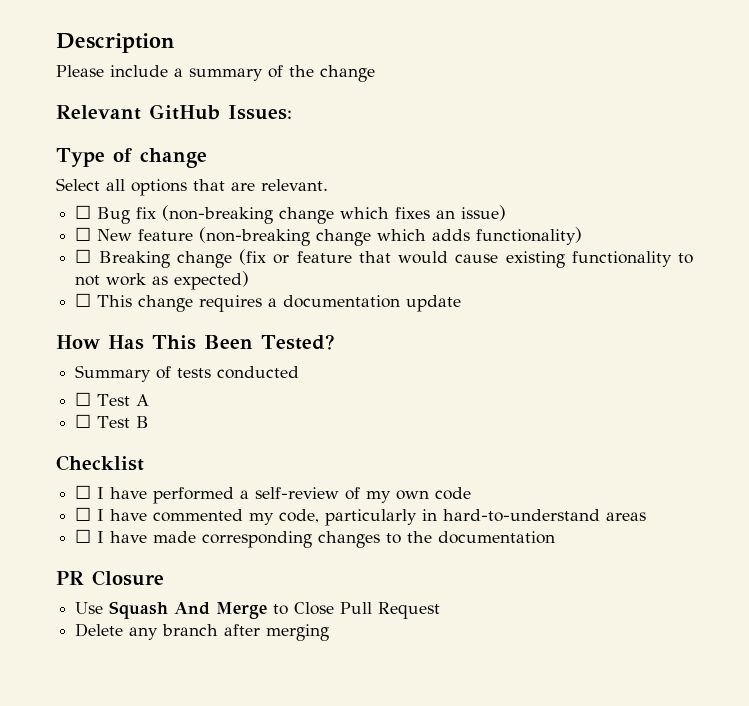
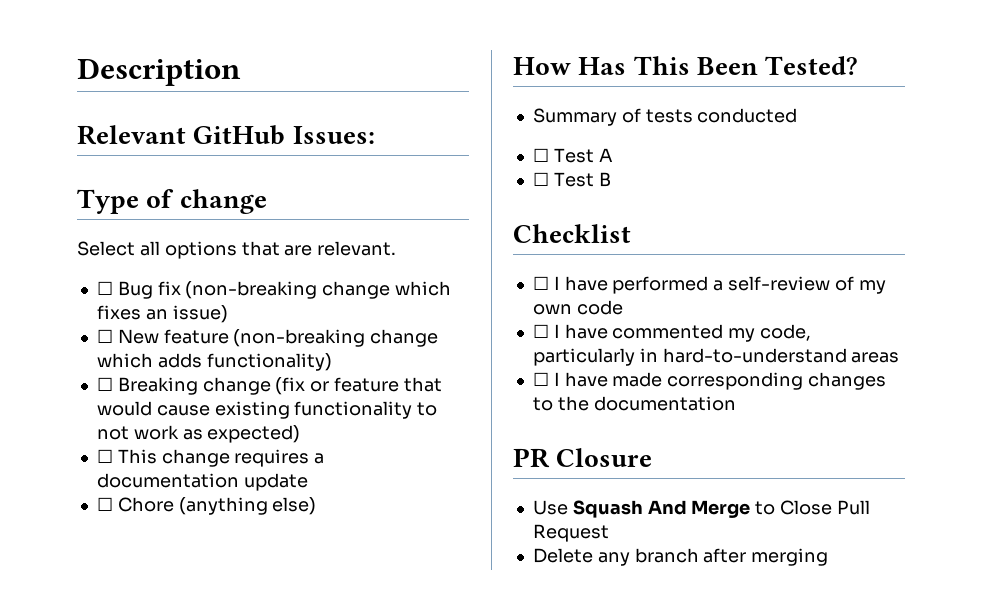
[56,65,375,82] // Please include a summary of the change -> (241, 72) none
(462, 303) none -> [96,497,317,515] // ☐ Chore (anything else)

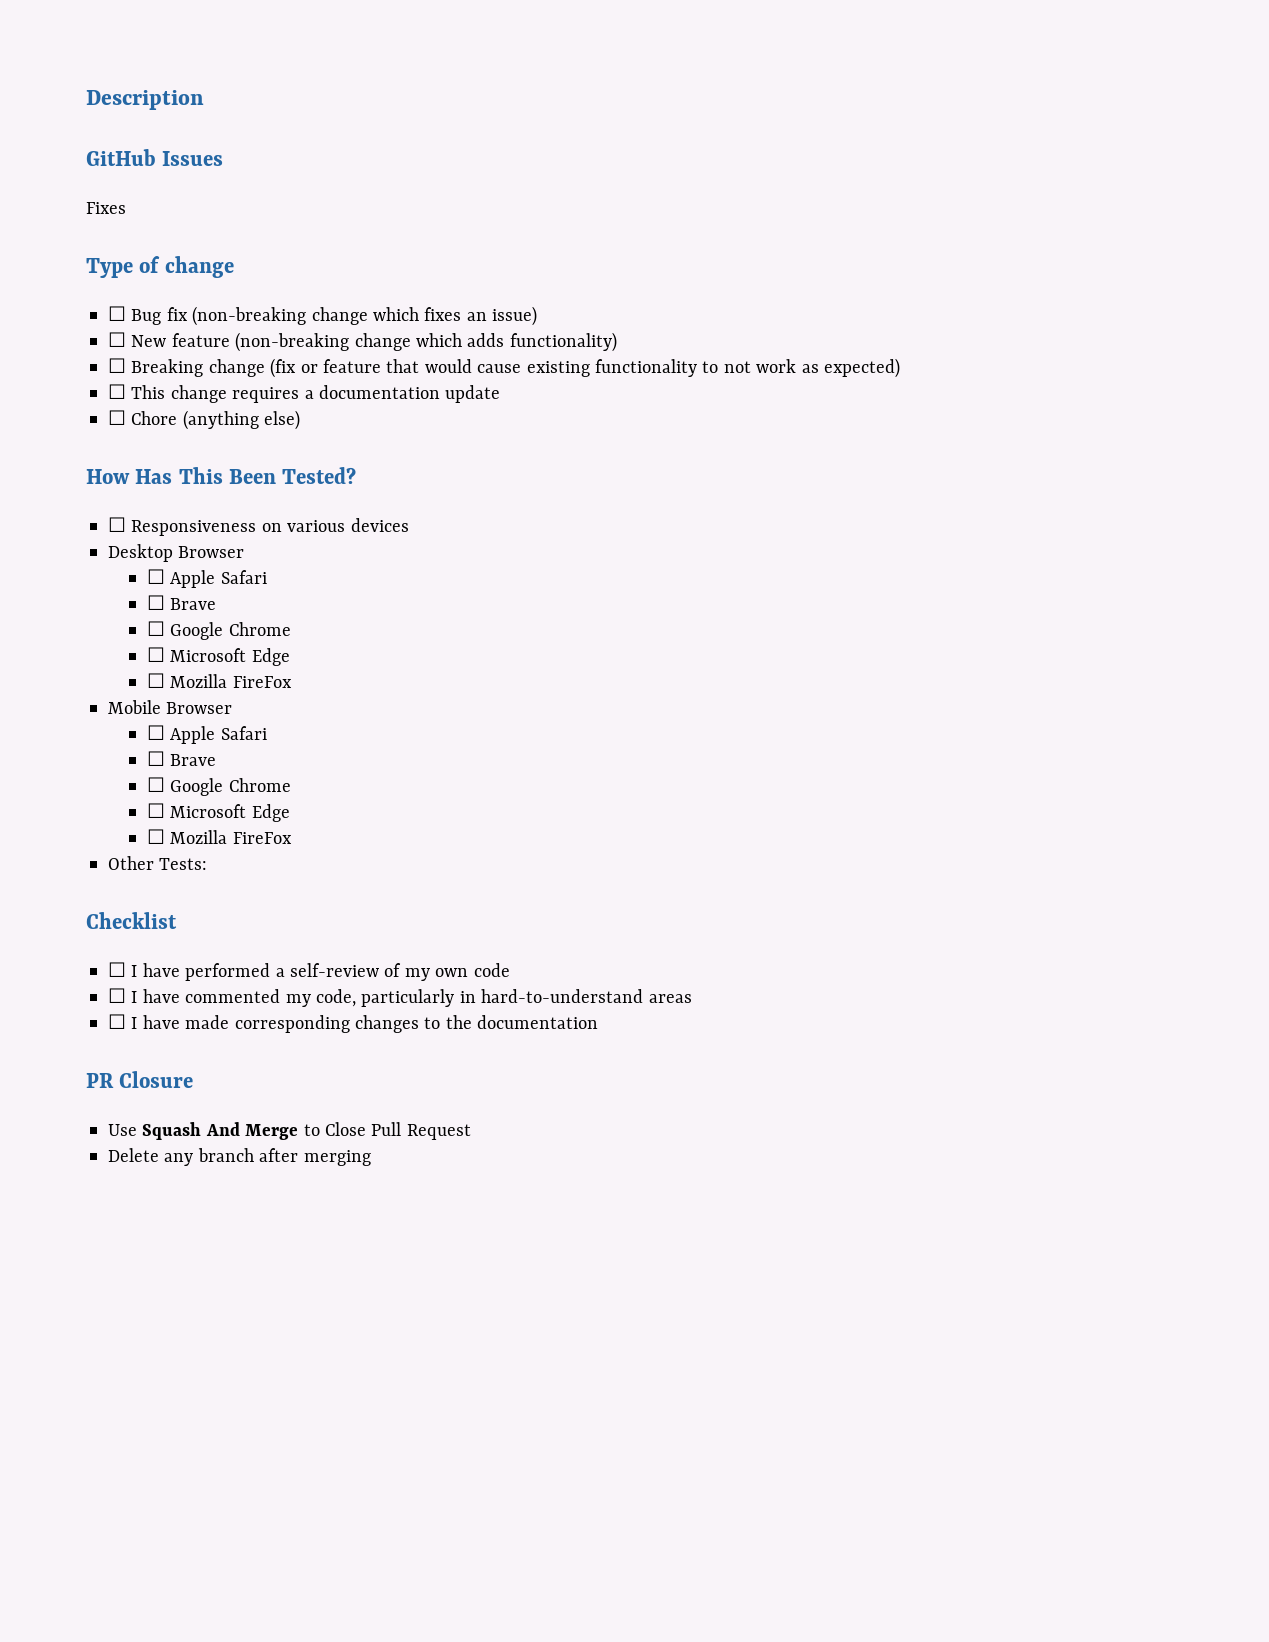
[77,125,375,145] Relevant GitHub Issues: -> [86,149,224,166] [86,202,126,214] GitHub Issues // Fixes
[77,241,397,259] // Select all options that are relevant. -> (234, 267) none
[532,108,798,126] [532,148,613,163] [532,172,611,187] Summary of tests conducted // ☐ Test A // ☐ Test B -> [108,517,409,536] [108,544,245,562] [146,569,267,588] [146,595,217,610] [146,621,291,640] [146,647,290,666] [146,673,292,688] [108,700,233,714] [146,725,267,744] [146,751,217,766] [146,777,291,796] [146,803,290,822] [146,829,292,844] [108,856,208,870] ☐ Responsiveness on various devices // Desktop Browser // ☐ Apple Safari // ☐ Brave // ☐ Google Chrome // ☐ Microsoft Edge // ☐ Mozilla FireFox // Mobile Browser // ☐ Apple Safari // ☐ Brave // ☐ Google Chrome // ☐ Microsoft Edge // ☐ Mozilla FireFox // Other Tests:

